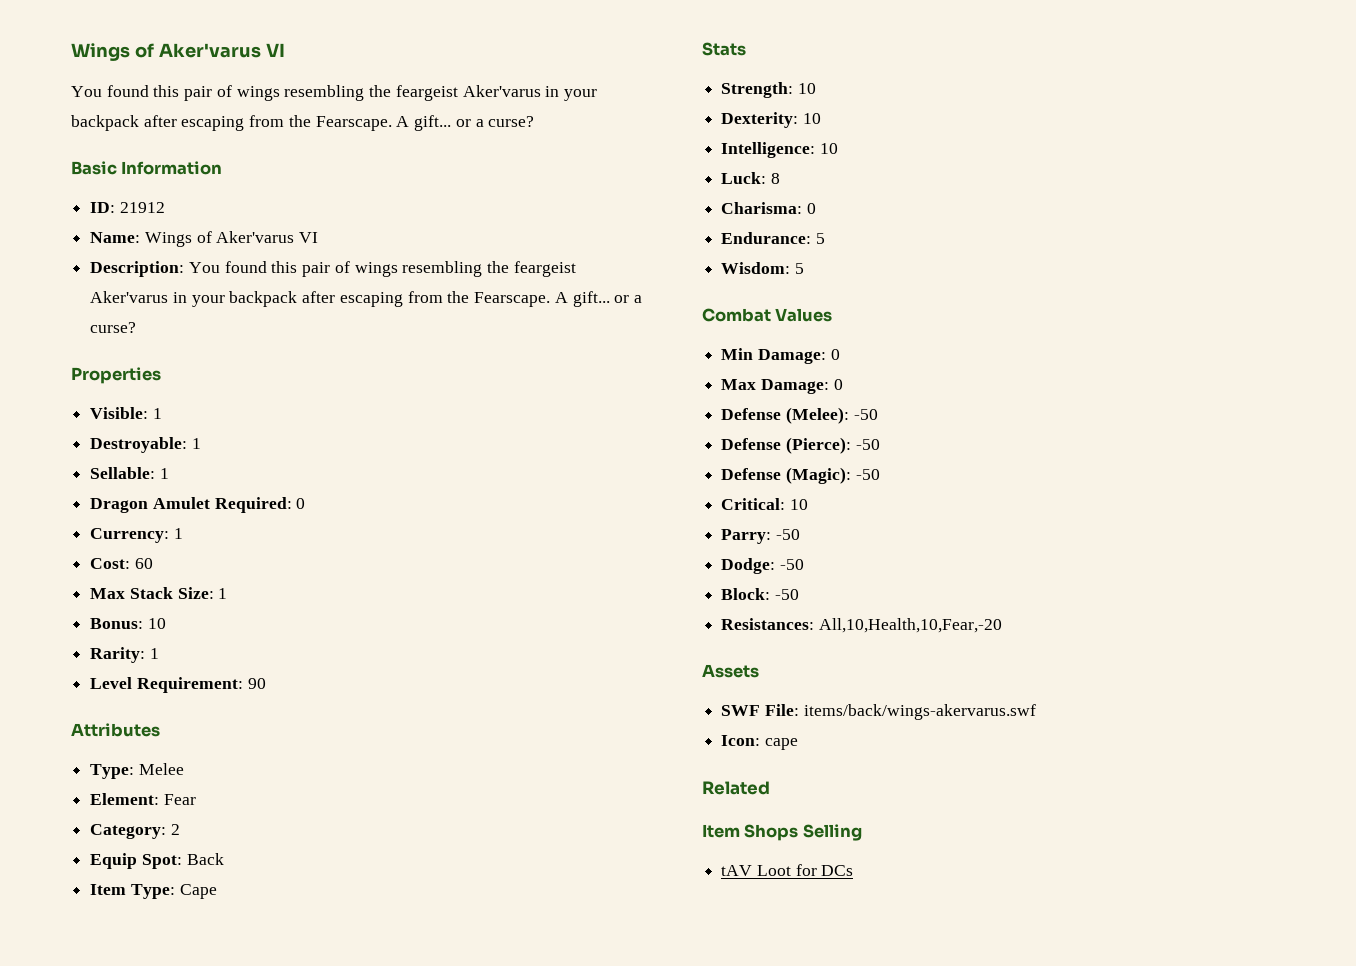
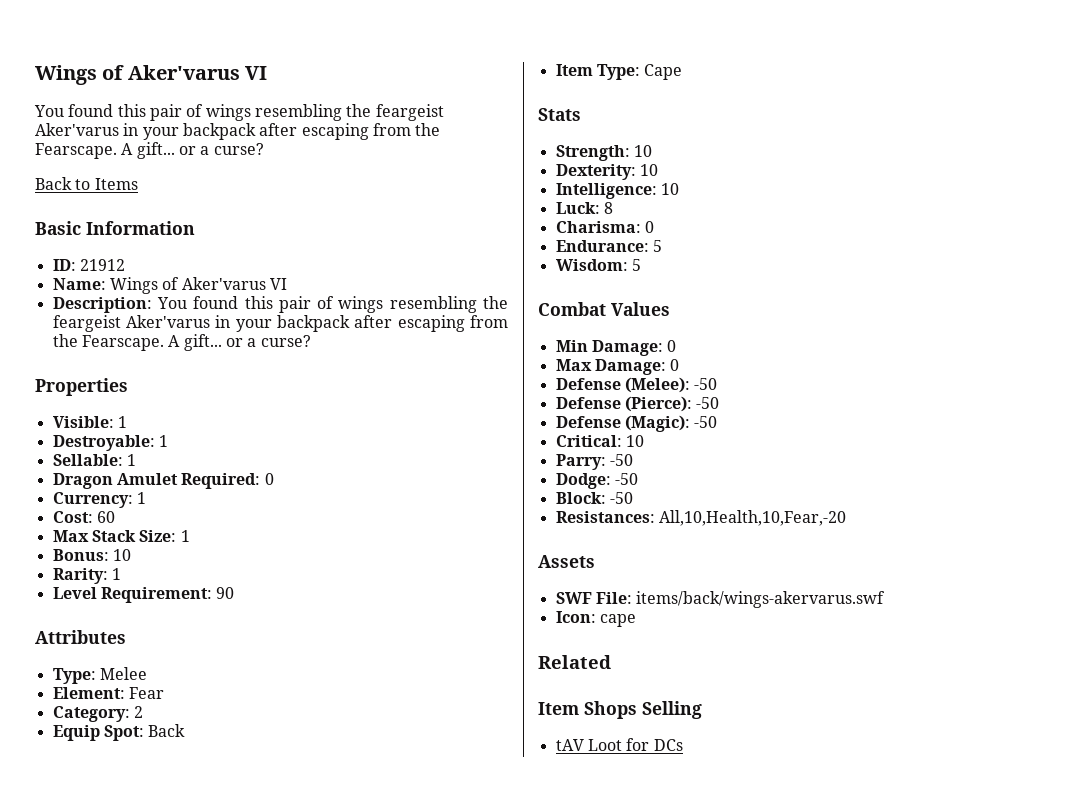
(535, 121) none -> [35,177,138,190] // Back to Items

